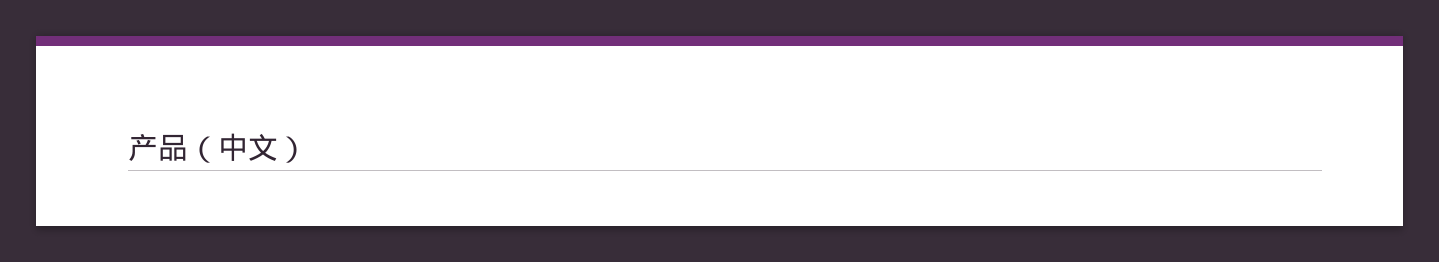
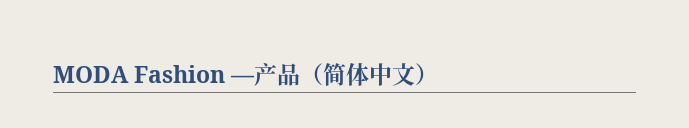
[128,133,218,163] 产品（ -> [53,63,370,86] MODA Fashion —产品（简体

